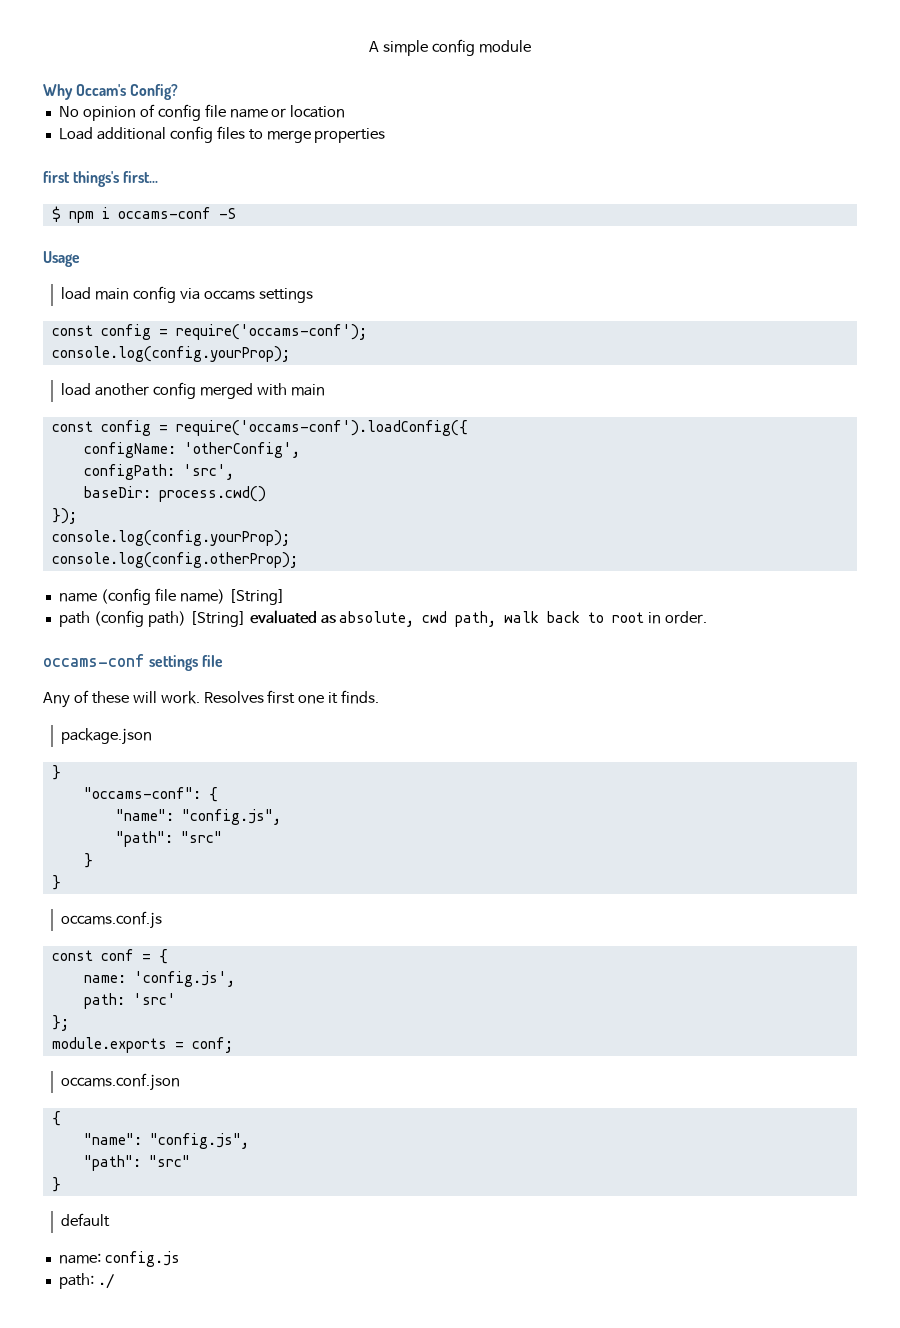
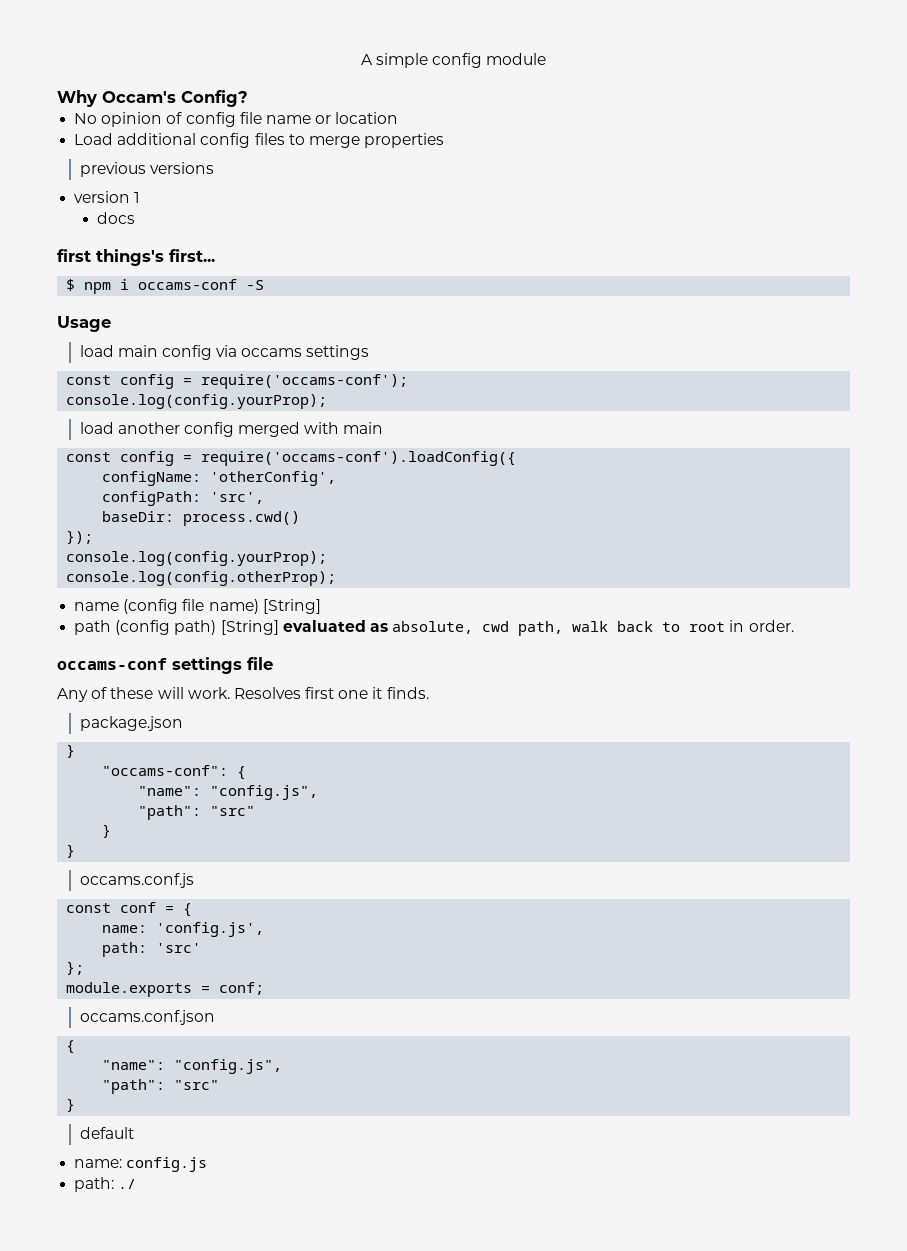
(386, 135) none -> [79,162,214,177] [74,191,141,203] [96,212,135,224] // previous versions // version 1 // docs

